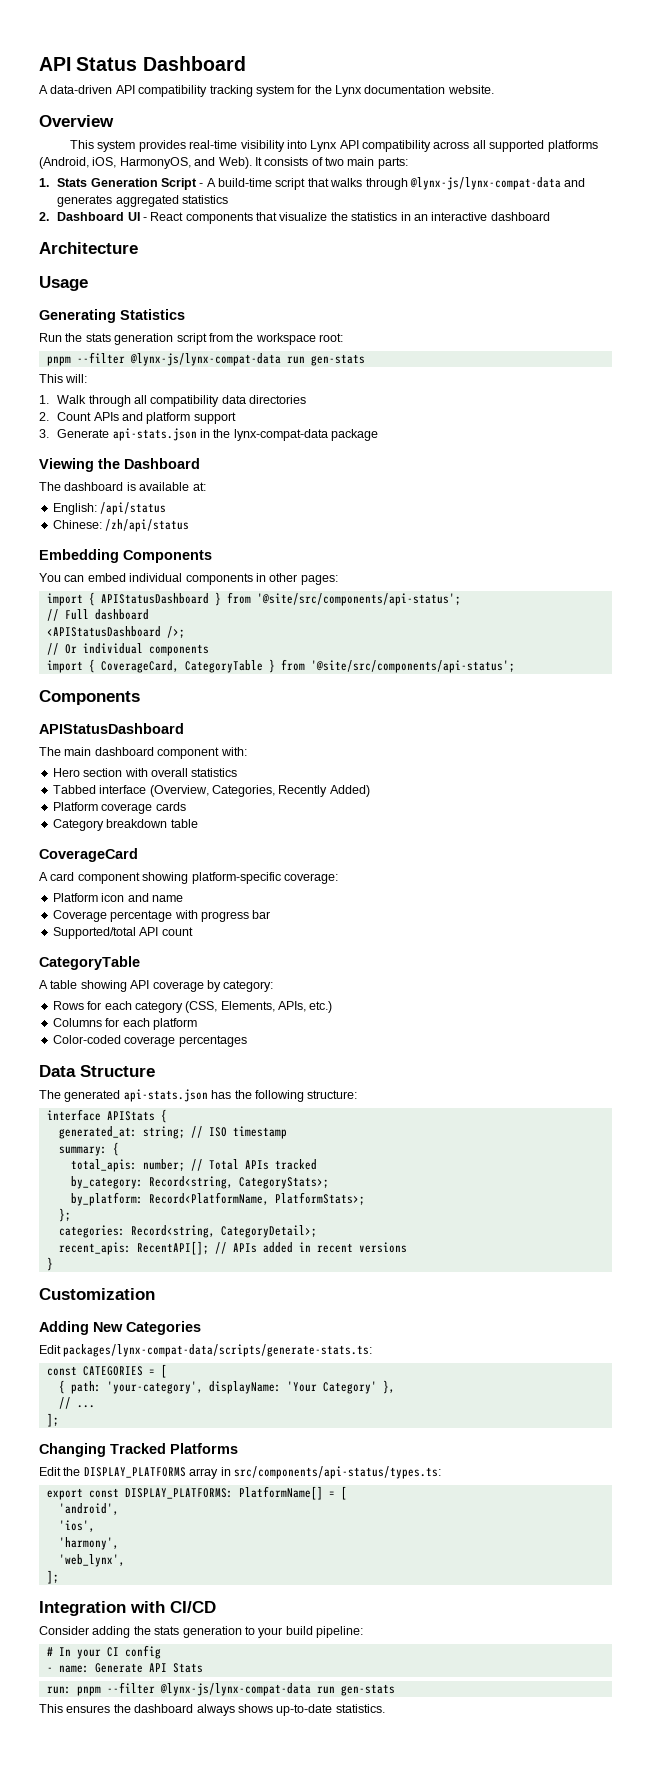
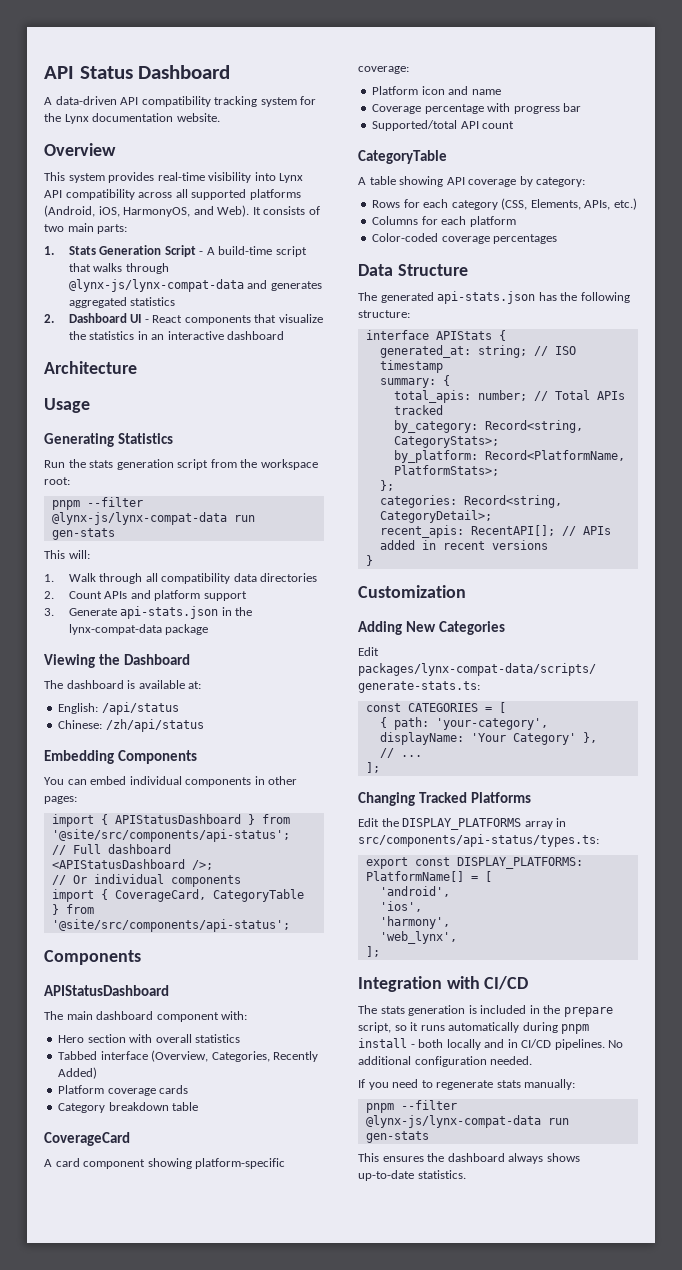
[39,1626,363,1638] [46,1645,161,1659] [46,1663,203,1673] [46,1686,71,1694] Consider adding the stats generation to your build pipeline: // # In your CI config // - name: Generate API Stats // run: -> [358,1005,613,1017] [358,1022,590,1034] [358,1038,624,1050] [358,1056,533,1067] [358,1079,576,1090] The stats generation is included in the prepare script, so it runs automatically during pnpm install - both locally and in CI/CD pipelines. No additional configuration needed. // If you need to regenerate stats manually: //

